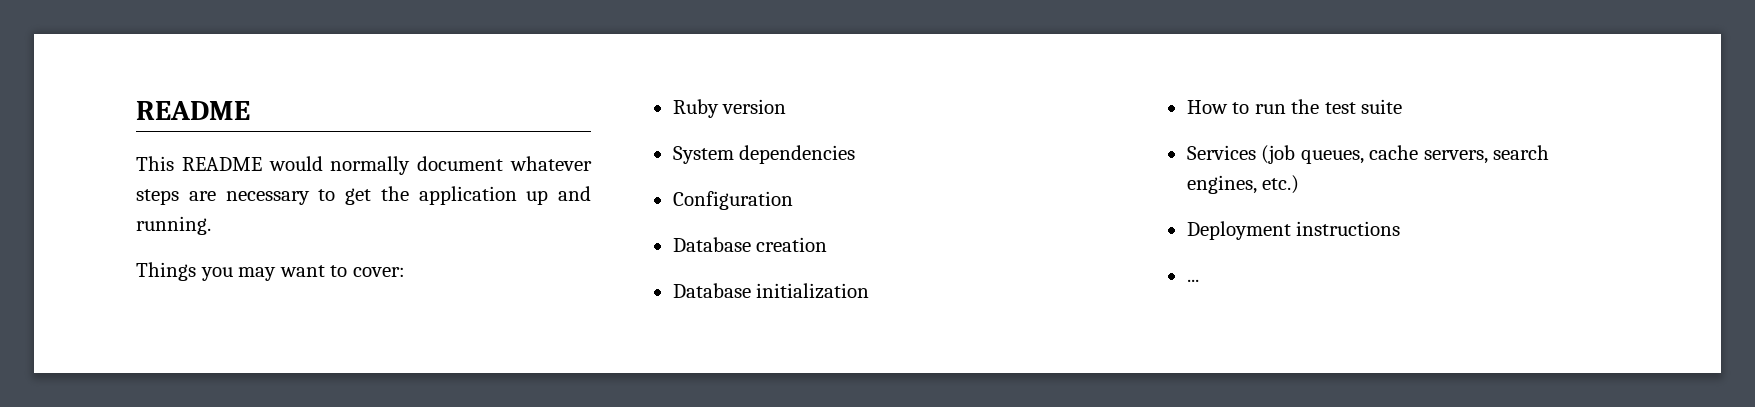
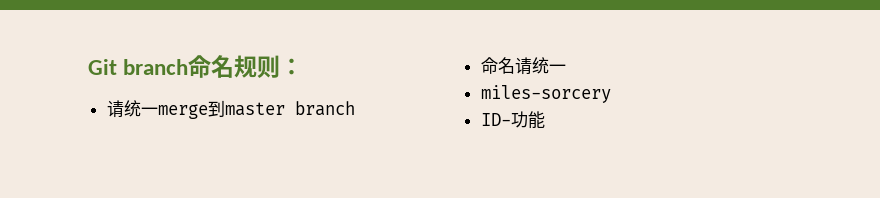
[136,101,250,120] [136,156,592,175] [136,186,591,205] [136,216,211,235] [136,262,405,281] [672,99,787,118] [672,145,856,164] [672,191,793,210] [672,237,828,252] [672,283,870,299] [1186,99,1403,114] [1186,145,1550,164] [1186,175,1300,194] [1186,221,1401,240] [1186,279,1199,282] README // This README would normally document whatever steps are necessary to get the application up and running. // Things you may want to cover: // Ruby version // System dependencies // Configuration // Database creation // Database initialization // How to run the test suite // Services (job queues, cache servers, search engines, etc.) // Deployment instructions // ... -> [88,55,304,78] [106,100,355,119] [480,57,566,75] [480,85,611,103] [480,111,545,129] Git branch命名规则： // 请统一merge到master branch // 命名请统一 // miles-sorcery // ID-功能

